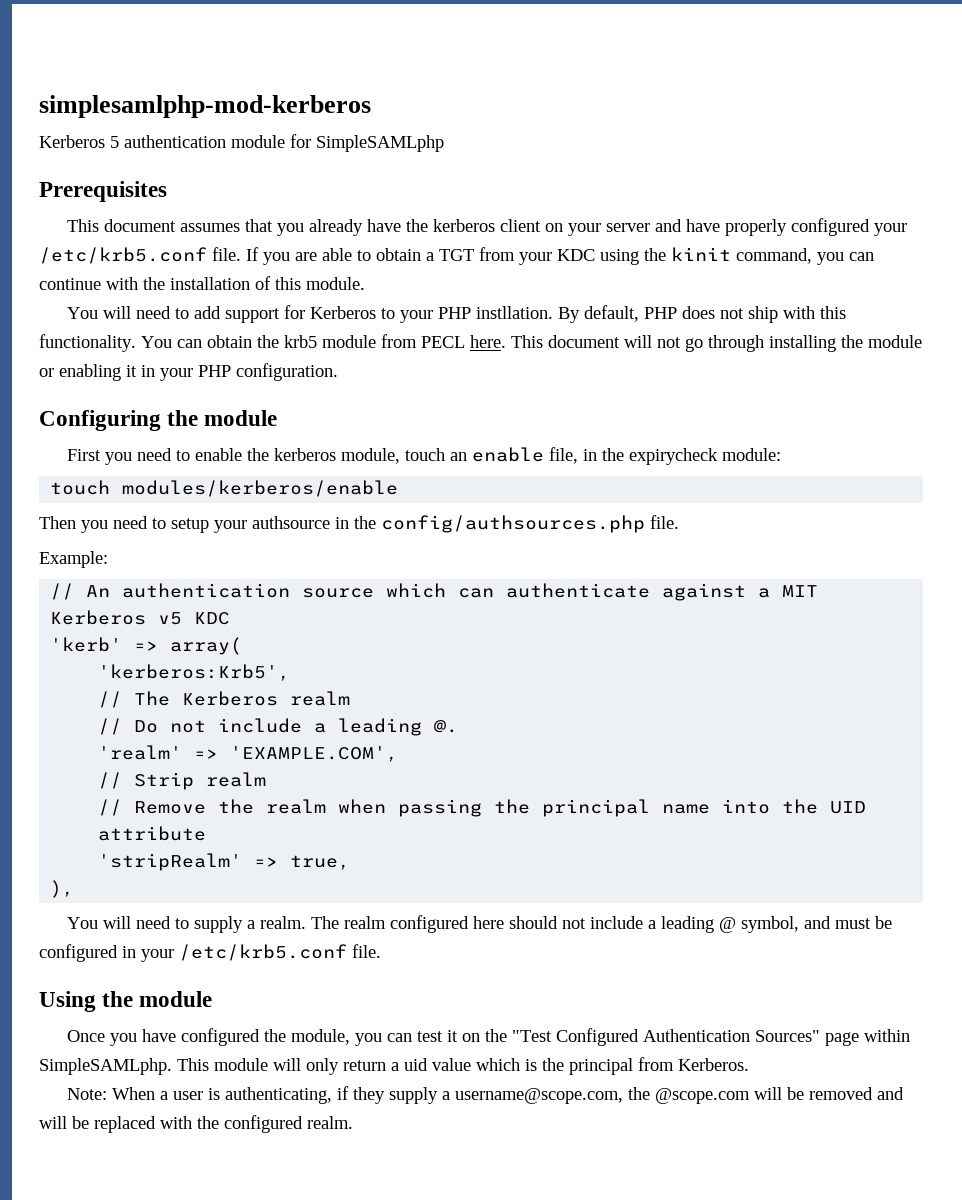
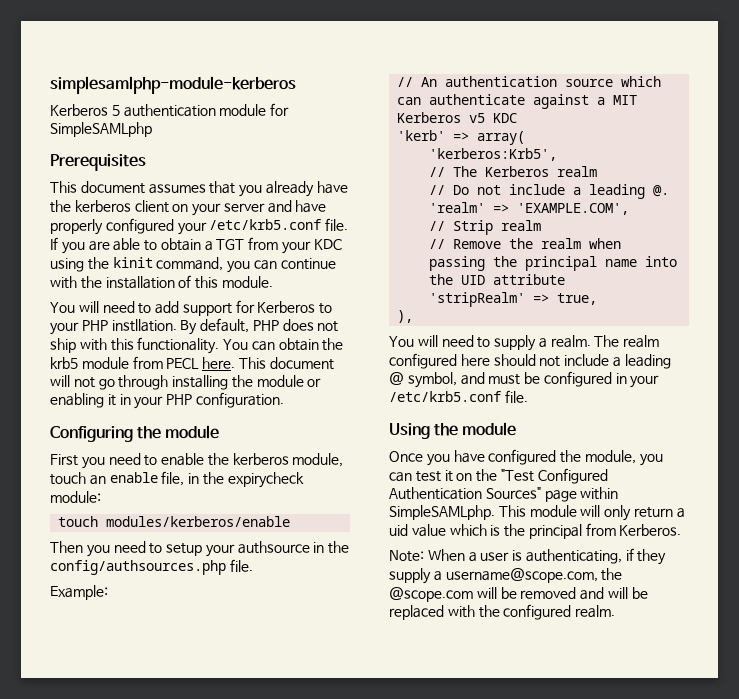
[39,95,371,118] simplesamlphp-mod-kerberos -> [50,76,296,94] simplesamlphp-module-kerberos

